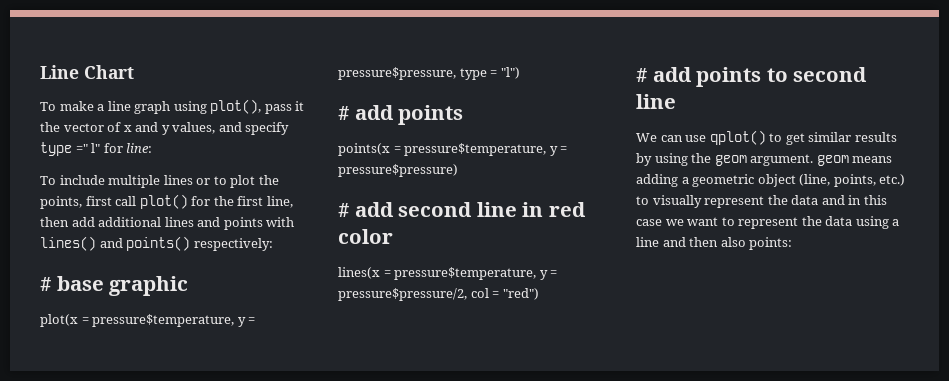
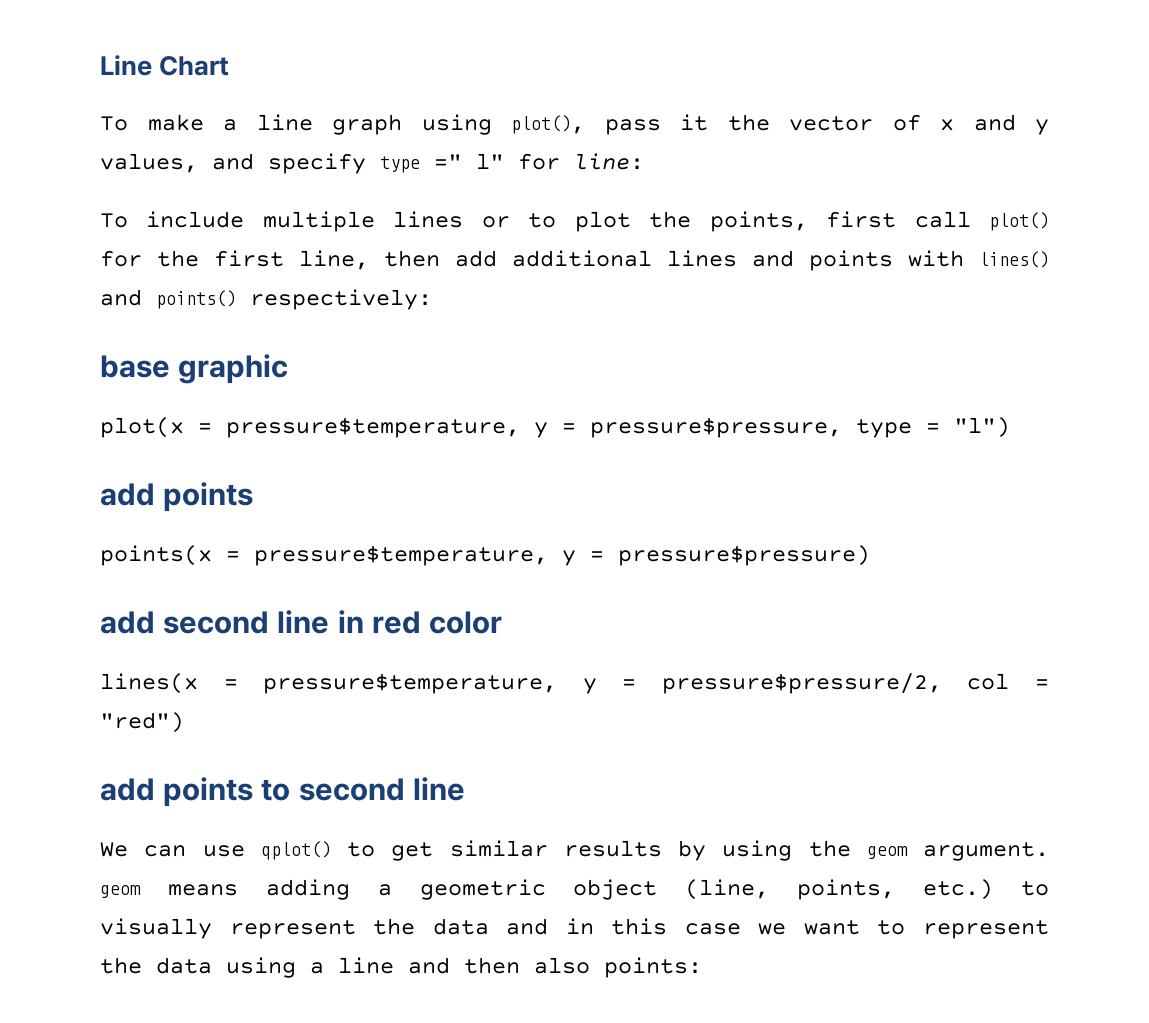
[40,277,51,291] # -> (432, 299) none
[338,106,349,120] # -> (1010, 427) none
[338,203,349,217] # -> (870, 555) none
[636,68,647,82] # -> (184, 722) none

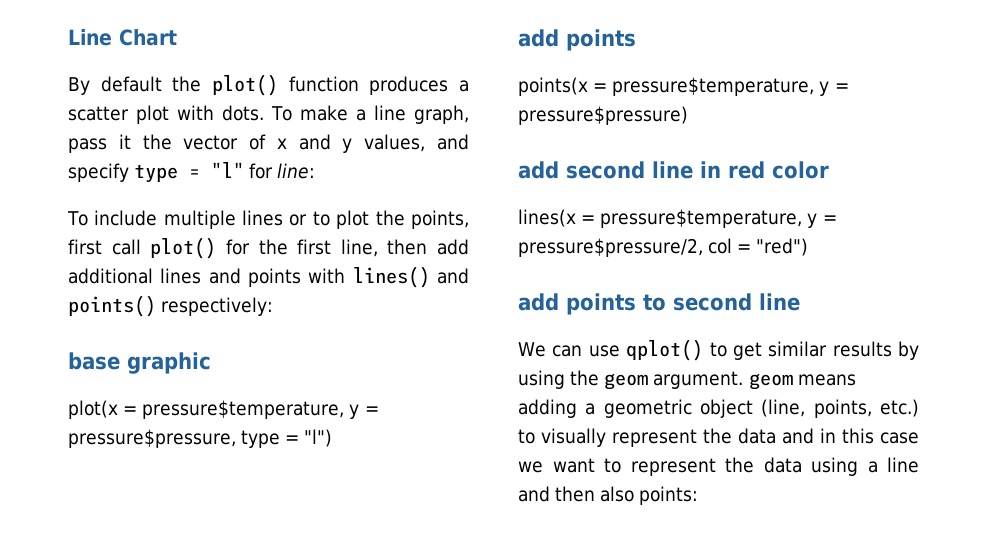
(230, 66) none -> [68,74,470,96] [68,105,265,124] By default the plot() function produces a scatter plot with dots.
[332,114,585,135] graph using plot(), -> [414,105,469,124] graph,
[434,153,504,169] =" l" -> [189,162,245,178] = "l"

